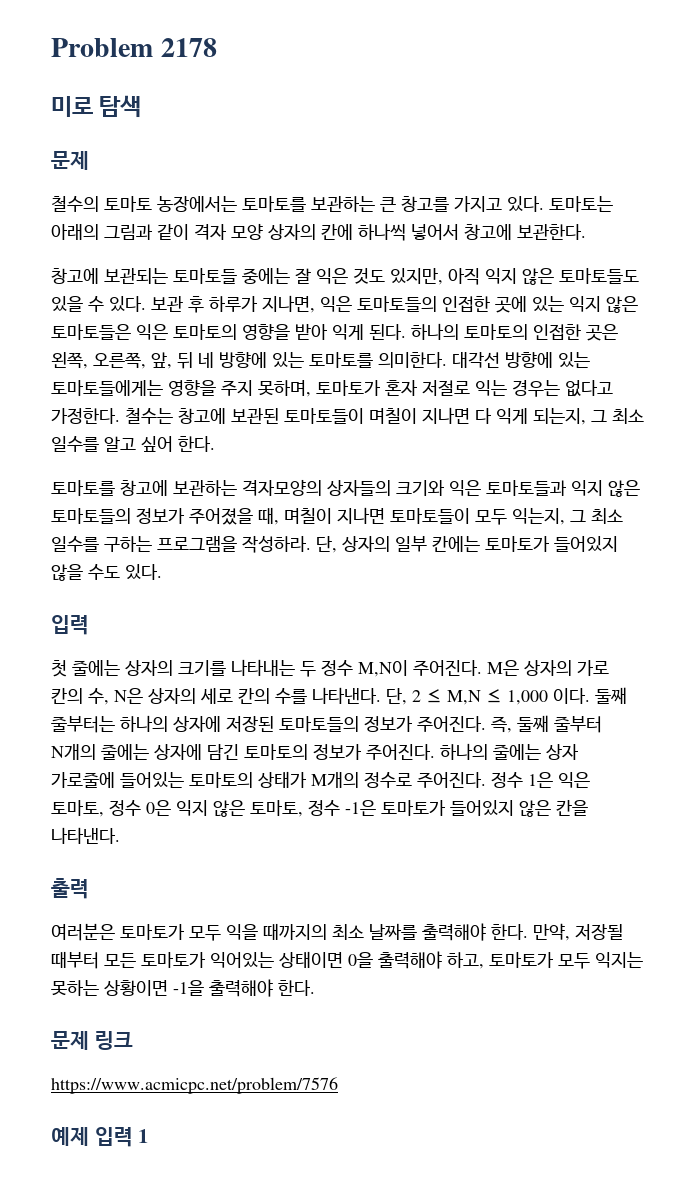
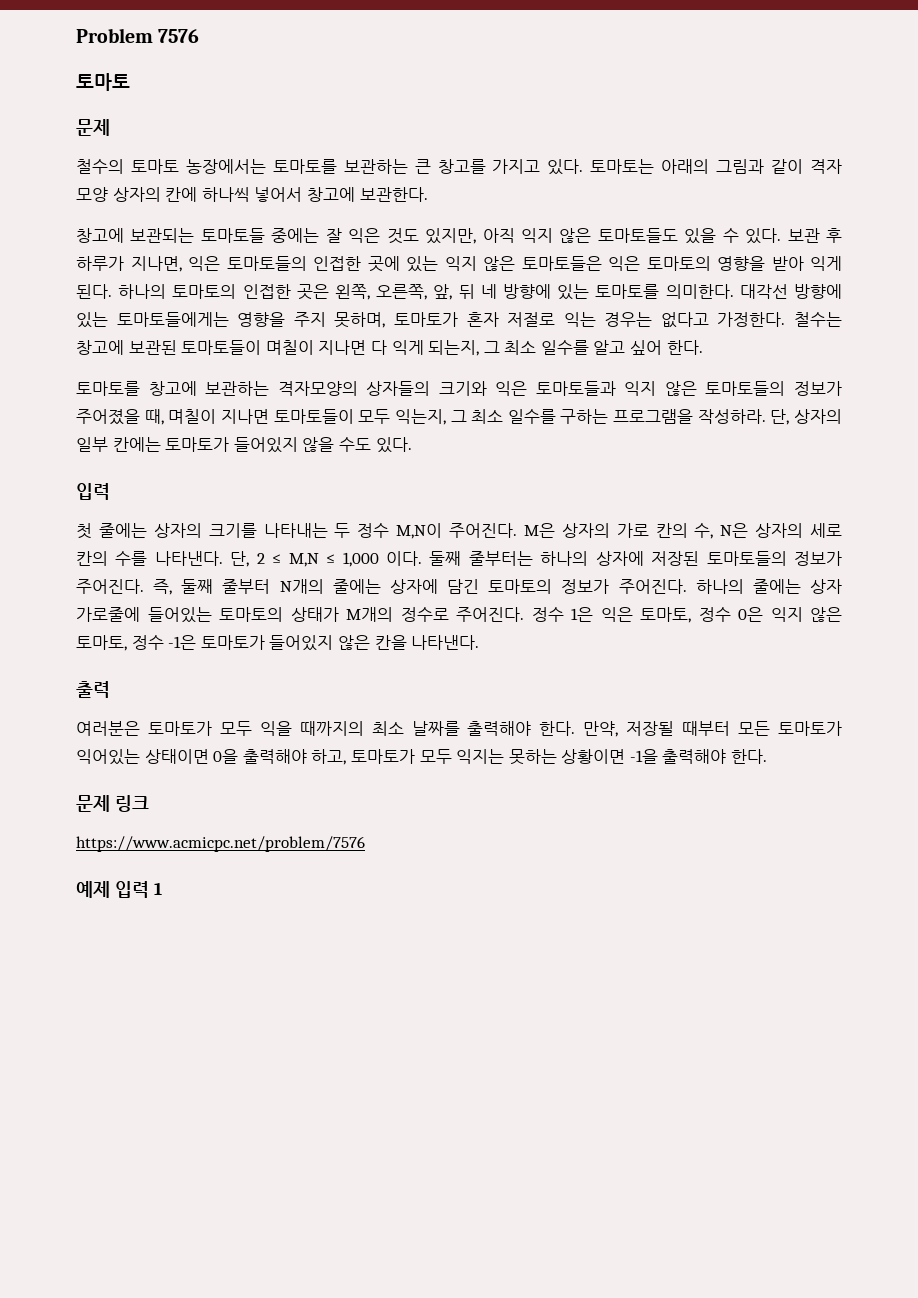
[160,38,217,57] [51,95,142,118] 2178 // 미로 탐색 -> [158,29,200,43] [76,73,130,91] 7576 // 토마토

